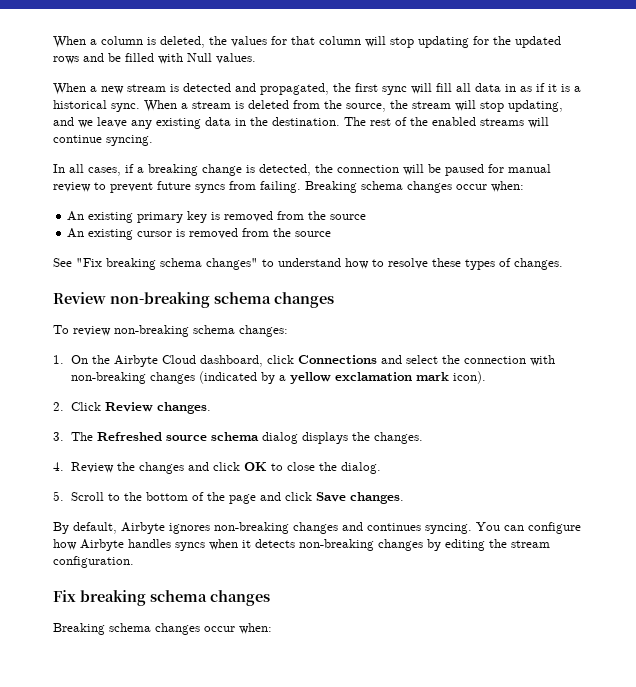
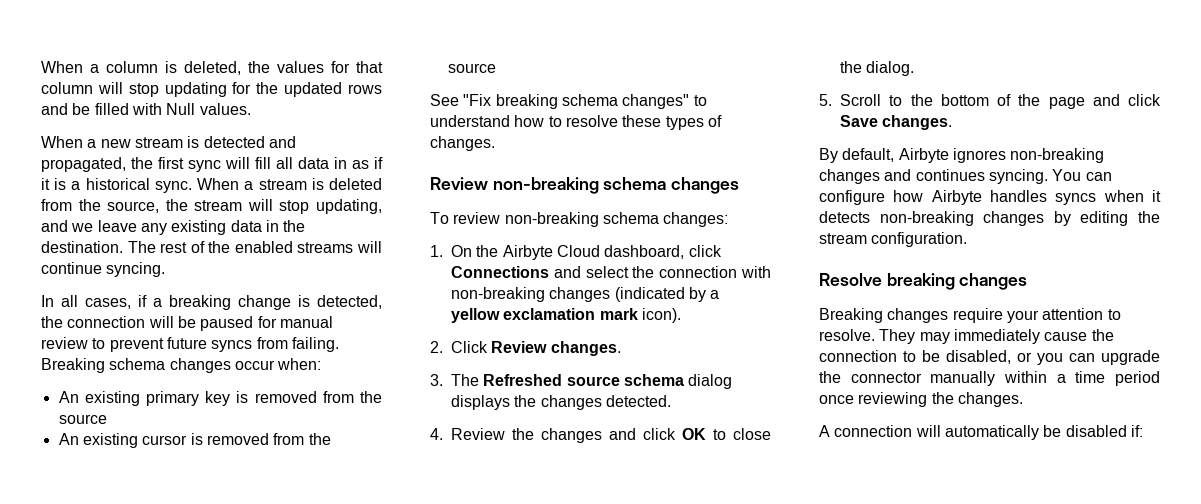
[373,432,423,444] changes. -> [540,395,671,410] changes detected.
[53,590,207,606] Fix breaking schema -> [819,273,955,290] Resolve breaking
[109,623,272,635] schema changes occur when: -> [887,308,1121,323] [819,329,1114,344] [819,350,1160,365] [819,371,1160,386] [819,392,1023,407] [819,425,1143,440] changes require your attention to resolve. They may immediately cause the connection to be disabled, or you can upgrade the connector manually within a time period once reviewing the changes. // A connection will automatically be disabled if:

